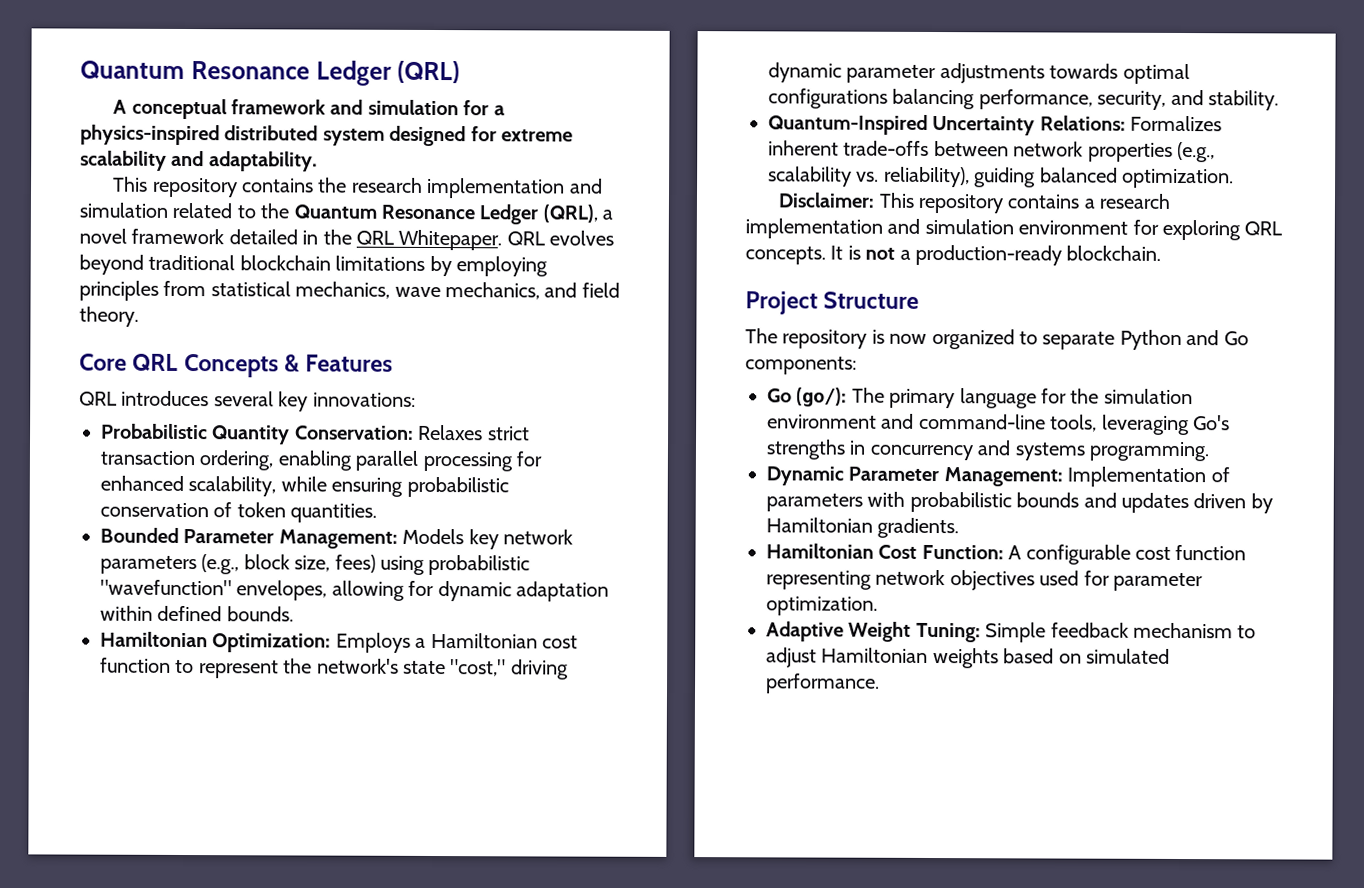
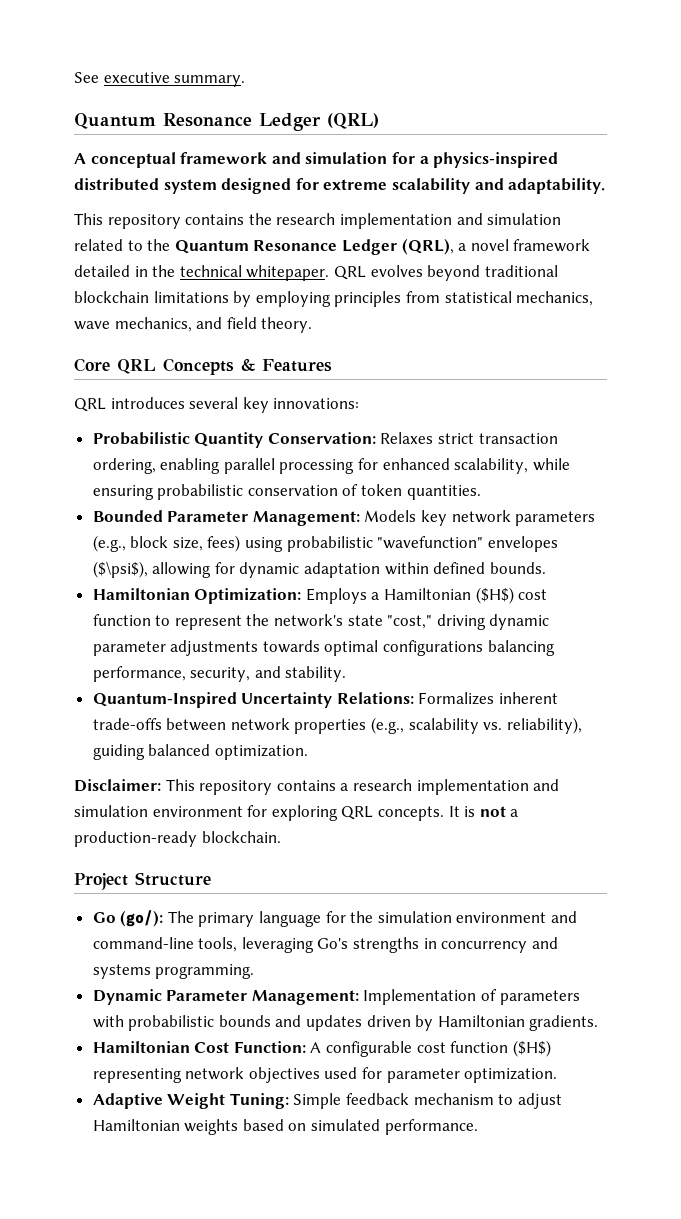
(80, 69) none -> [74,72,246,87] See executive summary. //
[356,229,503,251] QRL Whitepaper. -> [179,265,330,281] technical whitepaper.
[236,580,328,601] envelopes, -> [487,536,558,552] [92,561,148,578] envelopes ($\psi$),
(538, 640) none -> [475,587,514,604] ($H$)
[745,328,1249,351] [745,356,857,375] // The repository is now organized to separate Python and Go components: -> (211, 879) none
(1247, 552) none -> [512,1040,551,1057] ($H$)

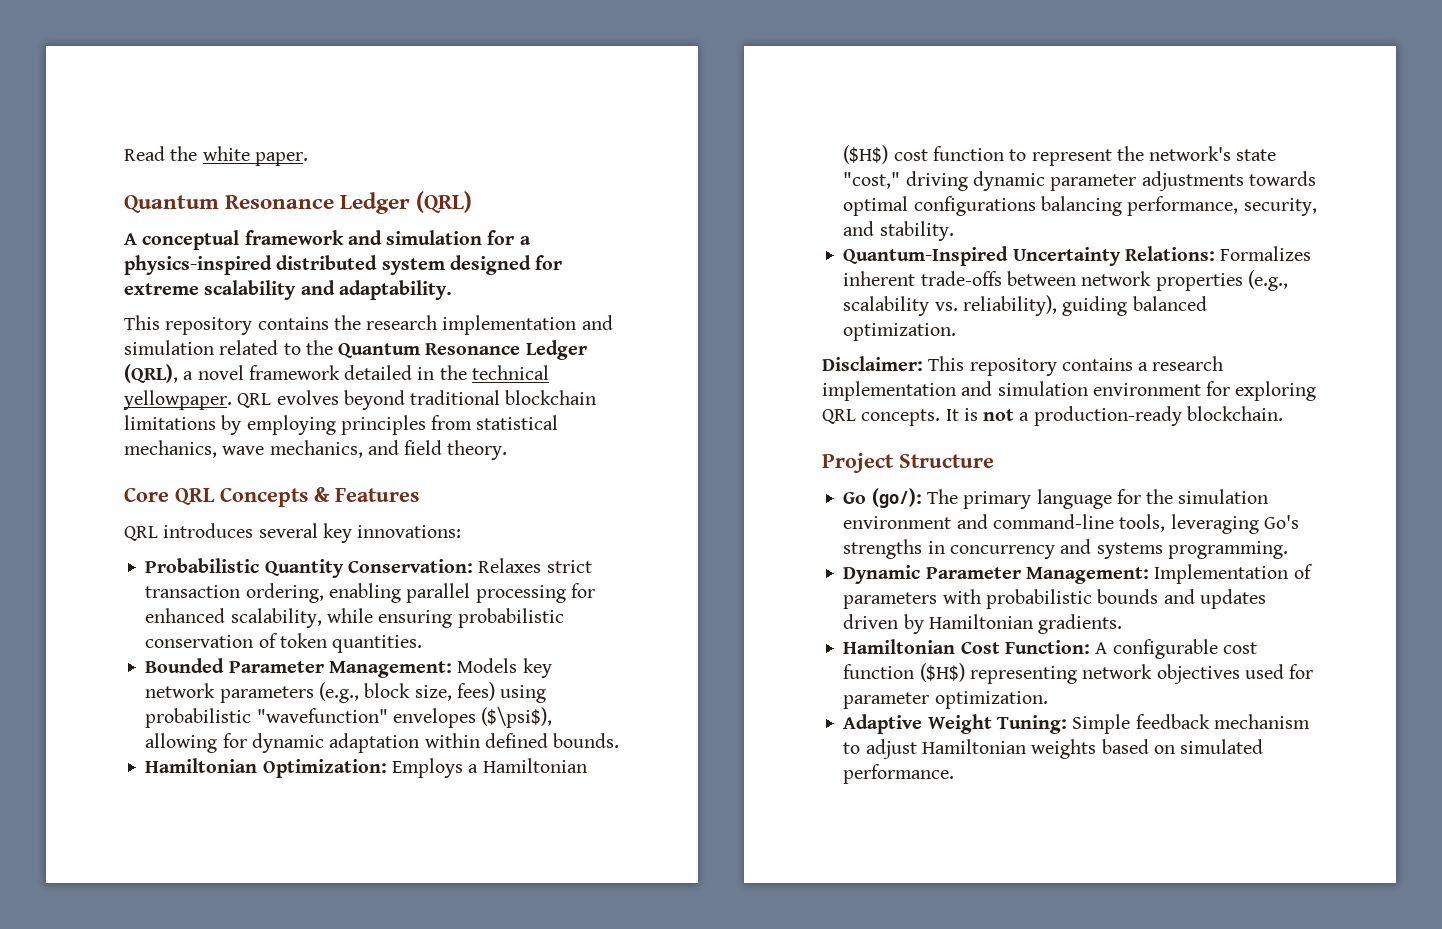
[74,72,246,87] See executive summary. -> [124,146,308,166] Read the white paper.
[246,265,330,281] whitepaper. -> [123,390,232,410] yellowpaper.

